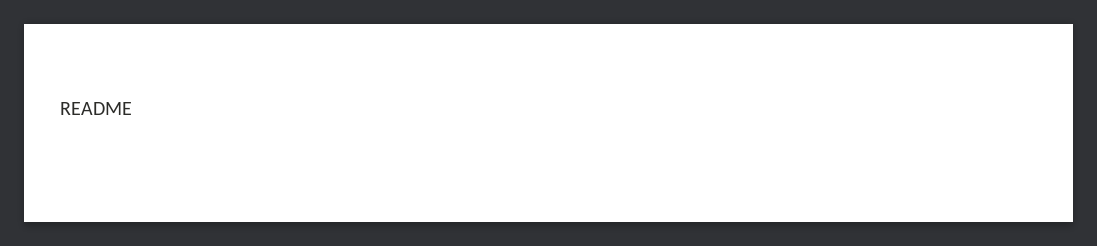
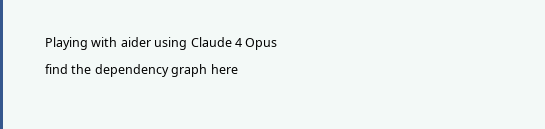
[60,102,132,115] README -> [45,37,278,50] [45,64,238,77] Playing with aider using Claude 4 Opus // find the dependency graph here

